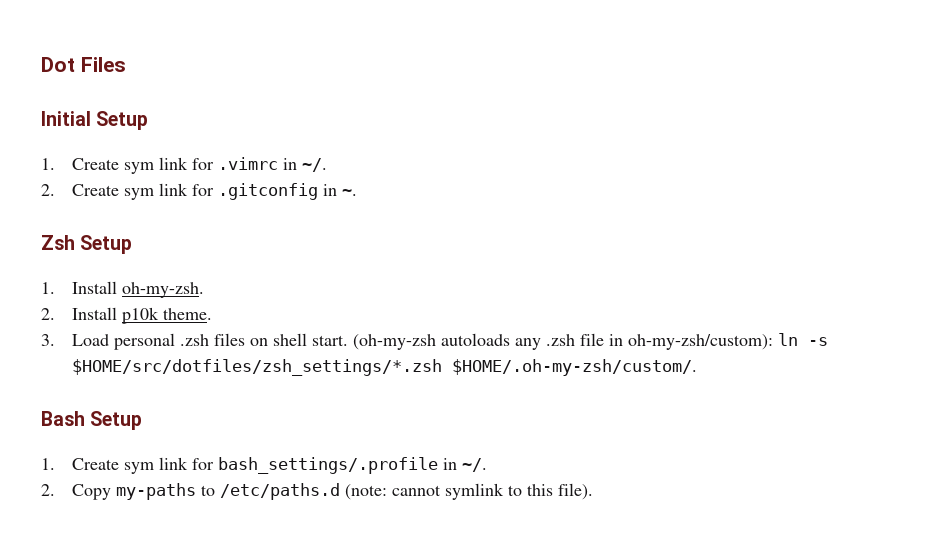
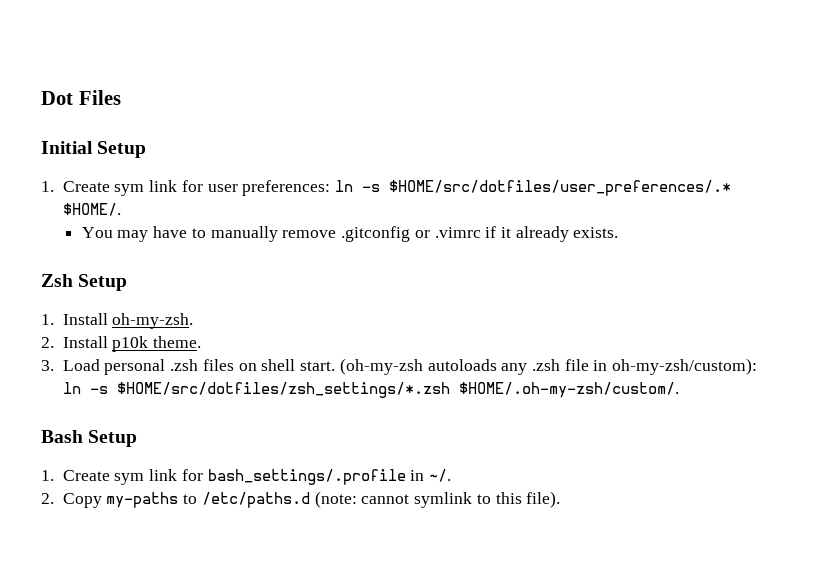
[217,157,327,172] [41,183,357,200] .vimrc in ~/. // 2. Create sym link for .gitconfig in ~. -> [207,180,732,196] [62,203,121,216] [81,226,619,242] user preferences: ln -s $HOME/src/dotfiles/user_preferences/.* $HOME/. // You may have to manually remove .gitconfig or .vimrc if it already exists.

